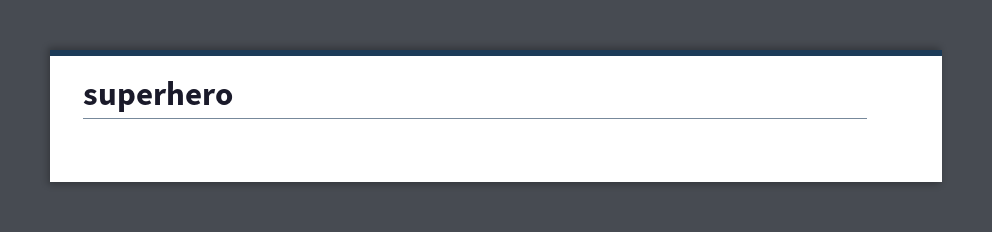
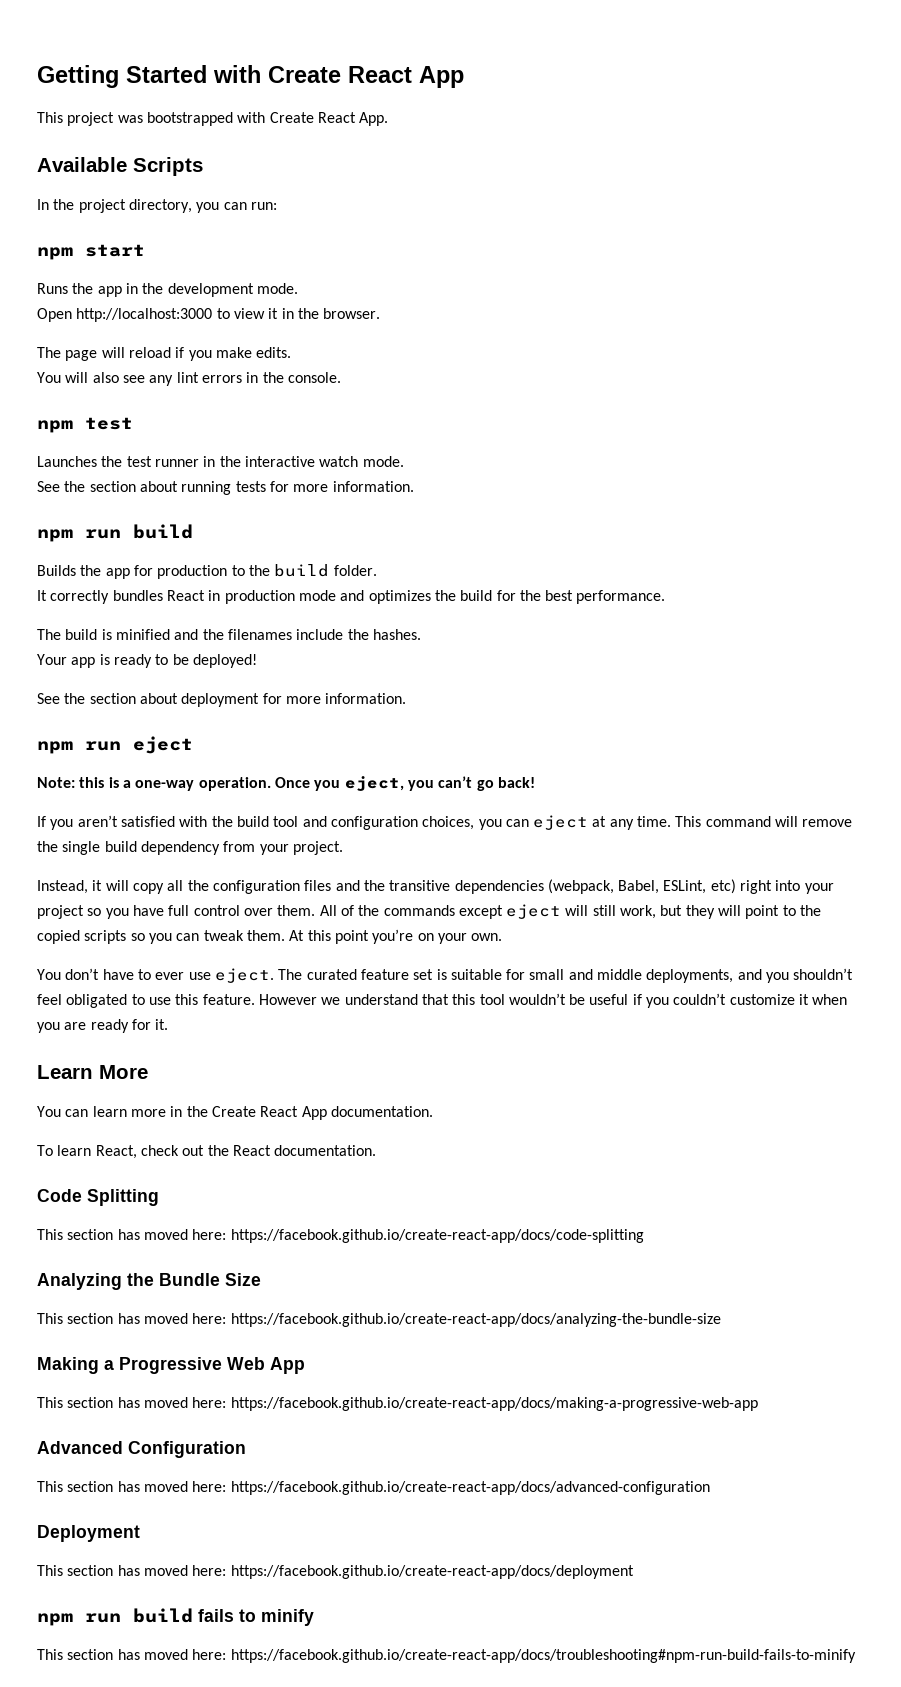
[83,81,233,112] superhero -> [37,65,464,88] [37,112,389,126] [37,157,203,176] [37,199,277,213] [37,244,145,260] [37,283,298,297] [37,308,381,322] [37,347,292,361] [37,372,341,386] [37,417,133,433] [37,456,404,467] [37,481,414,495] [37,524,193,542] [37,564,377,579] [37,590,666,604] [37,629,421,640] [37,654,257,668] [37,693,407,707] [37,736,193,754] [37,776,535,791] [37,815,853,830] [37,841,343,855] [37,879,834,894] [37,904,822,919] [37,929,503,944] [37,968,854,983] [37,993,848,1008] [37,1019,169,1033] [37,1065,148,1079] [37,1106,433,1120] [37,1145,377,1159] [37,1189,159,1206] [37,1229,644,1243] [37,1273,261,1290] [37,1313,721,1327] [37,1357,305,1374] [37,1397,758,1411] [37,1441,246,1458] [37,1481,710,1495] [37,1525,140,1542] [37,1565,634,1579] [37,1608,314,1626] [37,1649,856,1663] Getting Started with Create React App // This project was bootstrapped with Create React App. // Available Scripts // In the project directory, you can run: // npm start // Runs the app in the development mode. // Open http://localhost:3000 to view it in the browser. // The page will reload if you make edits. // You will also see any lint errors in the console. // npm test // Launches the test runner in the interactive watch mode. // See the section about running tests for more information. // npm run build // Builds the app for production to the build folder. // It correctly bundles React in production mode and optimizes the build for the best performance. // The build is minified and the filenames include the hashes. // Your app is ready to be deployed! // See the section about deployment for more information. // npm run eject // Note: this is a one-way operation. Once you eject, you can’t go back! // If you aren’t satisfied with the build tool and configuration choices, you can eject at any time. This command will remove the single build dependency from your project. // Instead, it will copy all the configuration files and the transitive dependencies (webpack, Babel, ESLint, etc) right into your project so you have full control over them. All of the commands except eject will still work, but they will point to the copied scripts so you can tweak them. At this point you’re on your own. // You don’t have to ever use eject. The curated feature set is suitable for small and middle deployments, and you shouldn’t feel obligated to use this feature. However we understand that this tool wouldn’t be useful if you couldn’t customize it when you are ready for it. // Learn More // You can learn more in the Create React App documentation. // To learn React, check out the React documentation. // Code Splitting // This section has moved here: https://facebook.github.io/create-react-app/docs/code-splitting // Analyzing the Bundle Size // This section has moved here: https://facebook.github.io/create-react-app/docs/analyzing-the-bundle-size // Making a Progressive Web App // This section has moved here: https://facebook.github.io/create-react-app/docs/making-a-progressive-web-app // Advanced Configuration // This section has moved here: https://facebook.github.io/create-react-app/docs/advanced-configuration // Deployment // This section has moved here: https://facebook.github.io/create-react-app/docs/deployment // npm run build fails to minify // This section has moved here: https://facebook.github.io/create-react-app/docs/troubleshooting#npm-run-build-fails-to-minify

